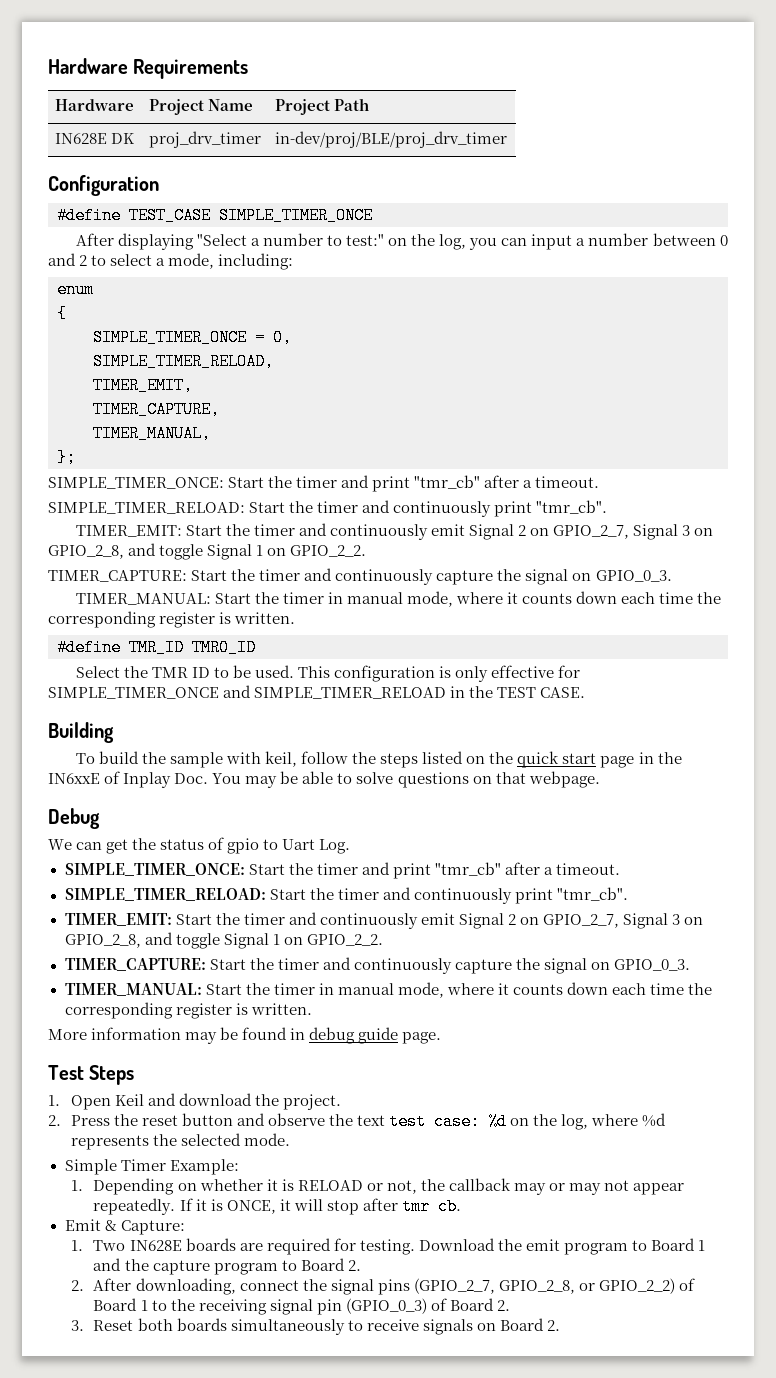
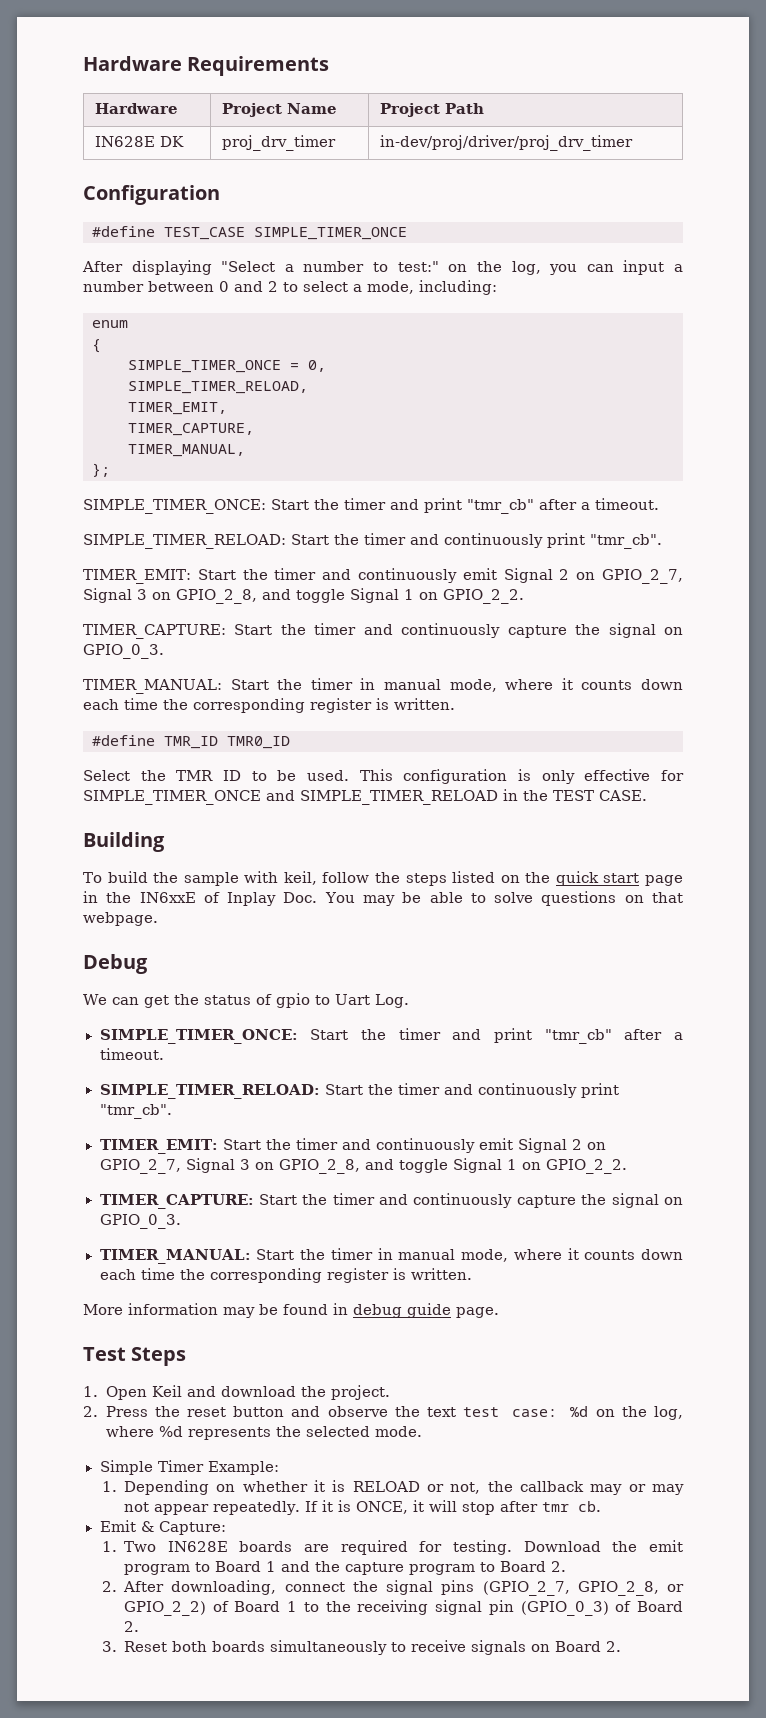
[274,131,507,148] in-dev/proj/BLE/proj_drv_timer -> [379,135,633,151] in-dev/proj/driver/proj_drv_timer

